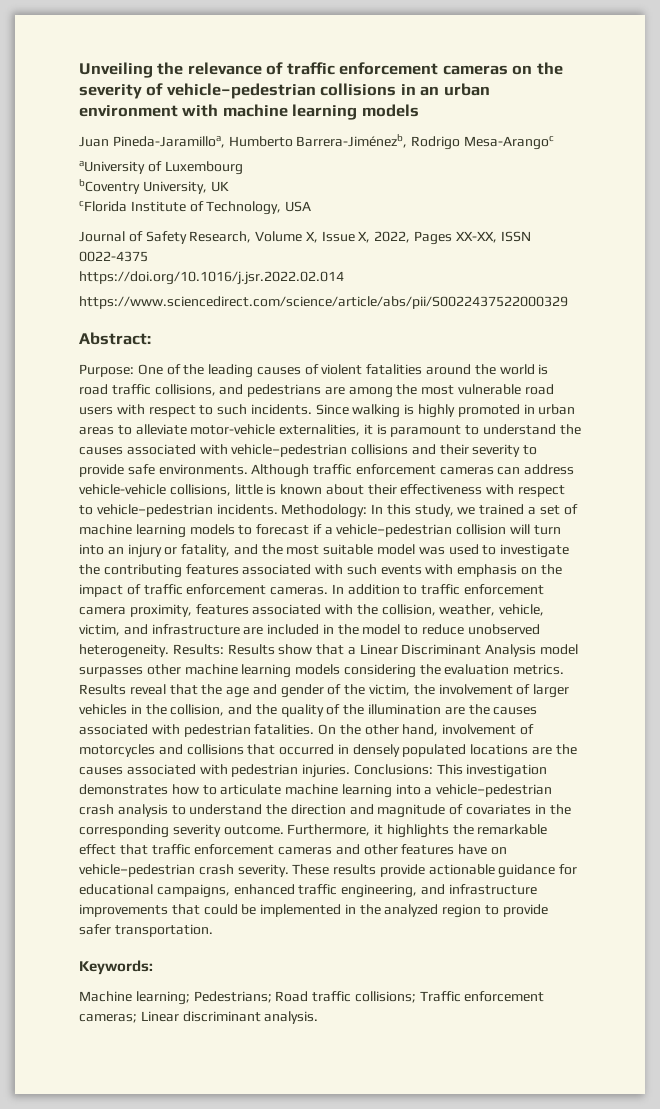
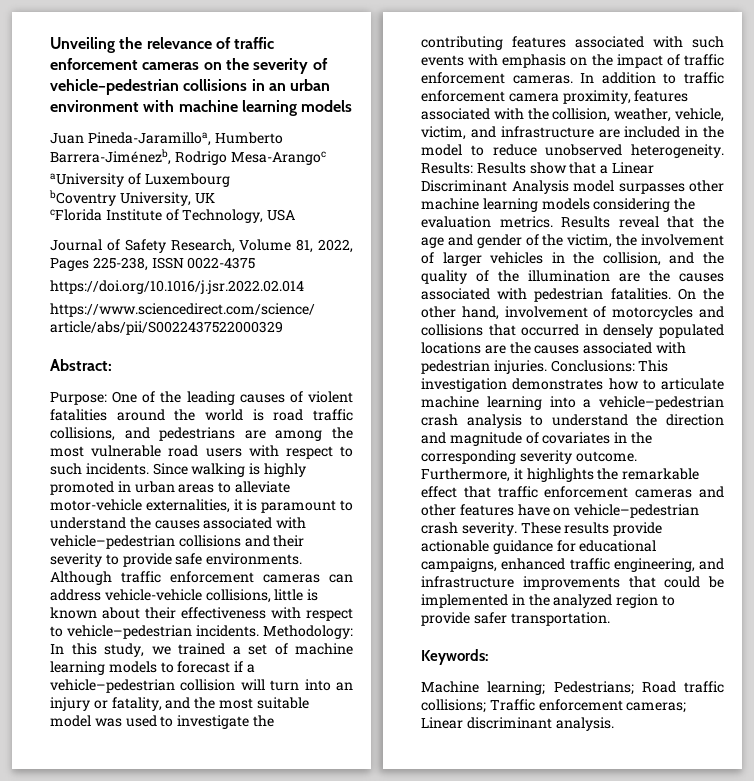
[305,231,371,243] X, Issue X, -> [296,239,314,253] 81,
[455,231,497,243] XX-XX, -> [92,257,148,271] 225-238,

